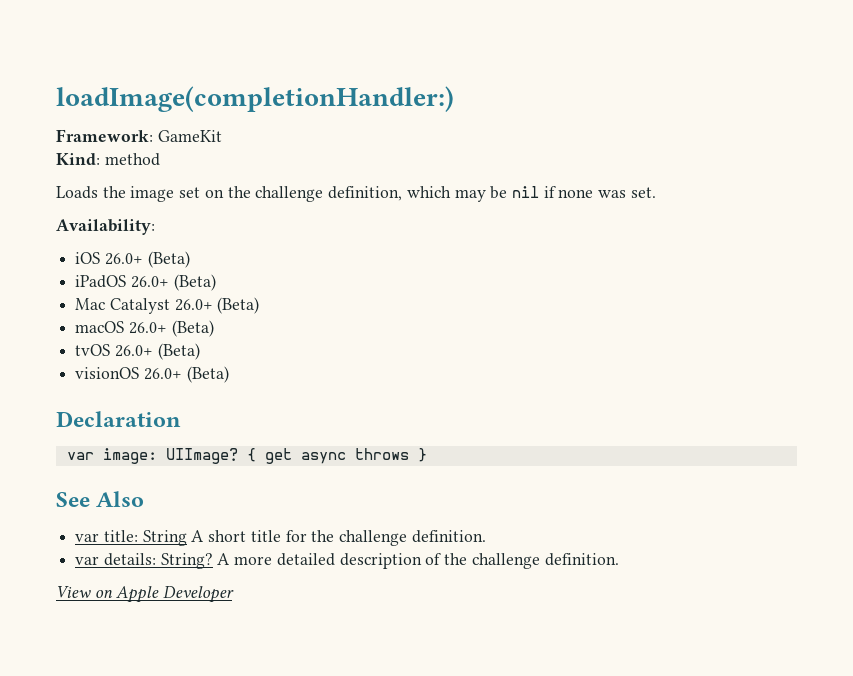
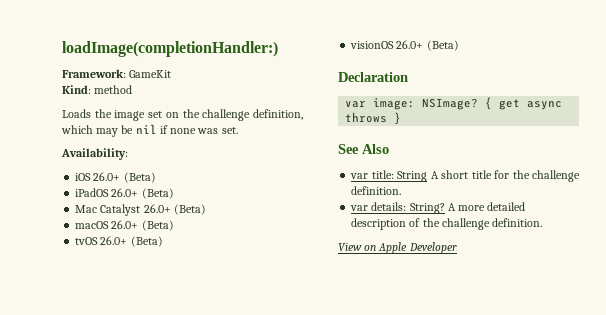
[165,448,238,464] UIImage? -> [422,98,479,110] NSImage?

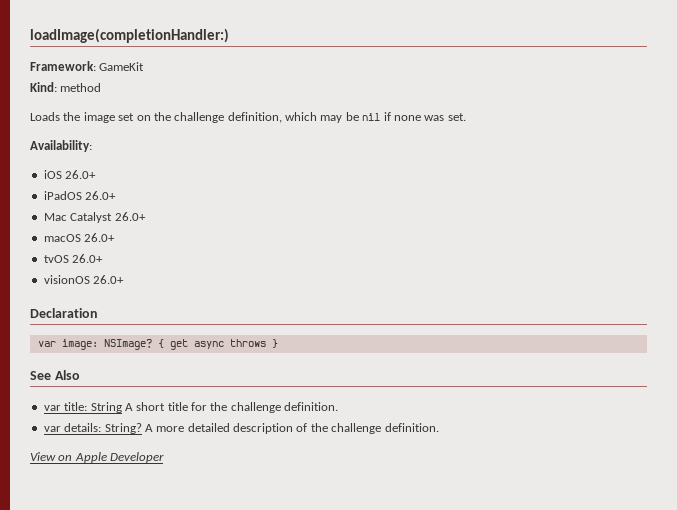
[123,172,156,183] (Beta) -> (97, 174) none
[141,188,174,199] (Beta) -> (117, 195) none
[173,204,206,215] (Beta) -> (146, 216) none
[141,220,174,231] (Beta) -> (116, 237) none
[130,236,163,247] (Beta) -> (104, 258) none
[426,40,459,51] (Beta) -> (125, 279) none

